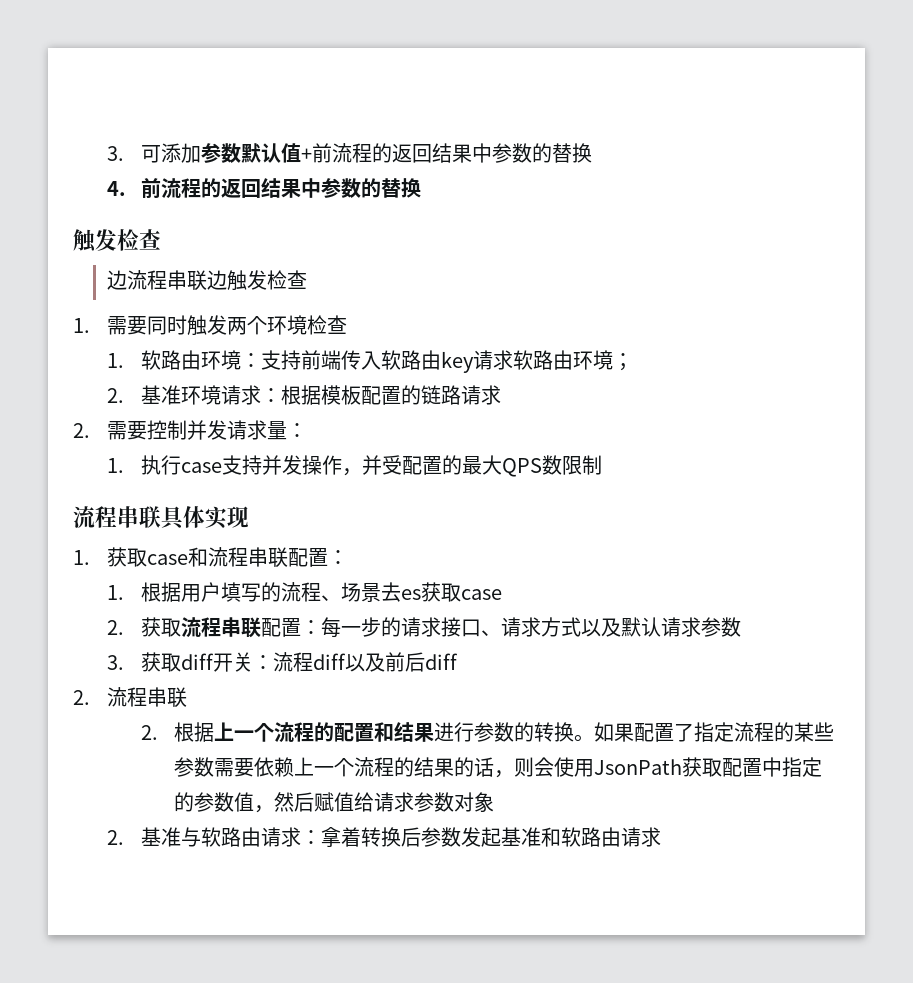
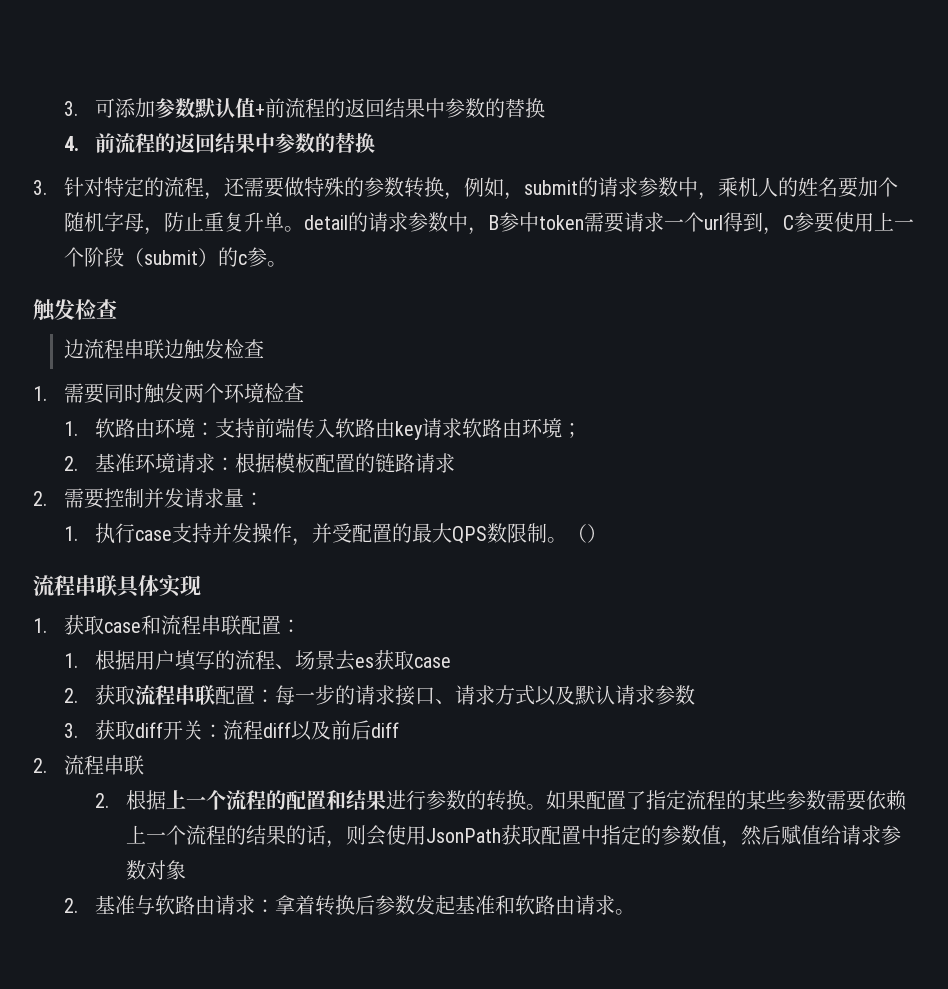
(421, 188) none -> [33,177,898,200] [63,212,914,235] [63,247,287,267] // 3.针对特定的流程，还需要做特殊的参数转换，例如，submit的请求参数中，乘机人的姓名要加个随机字母，防止重复升单。detail的请求参数中，B参中token需要请求一个url得到，C参要使用上一个阶段（submit）的c参。
(602, 465) none -> [546,524,607,543] 。（）
(661, 837) none -> [614,909,635,915] 。

